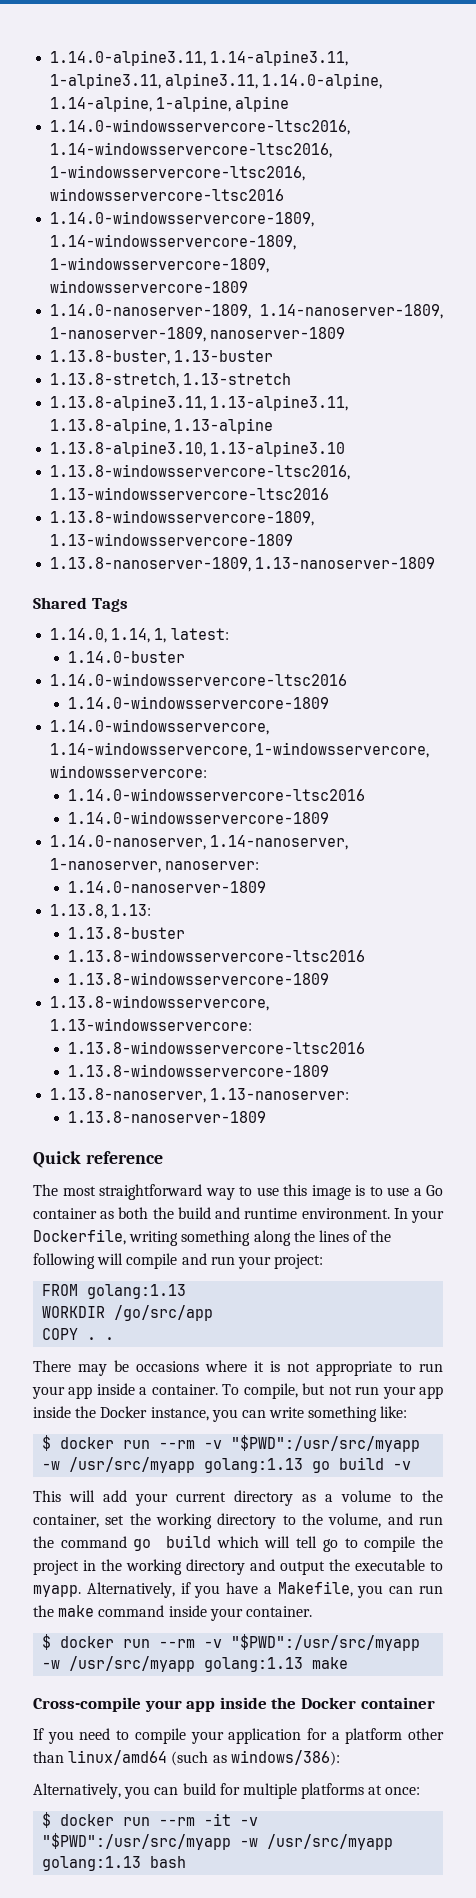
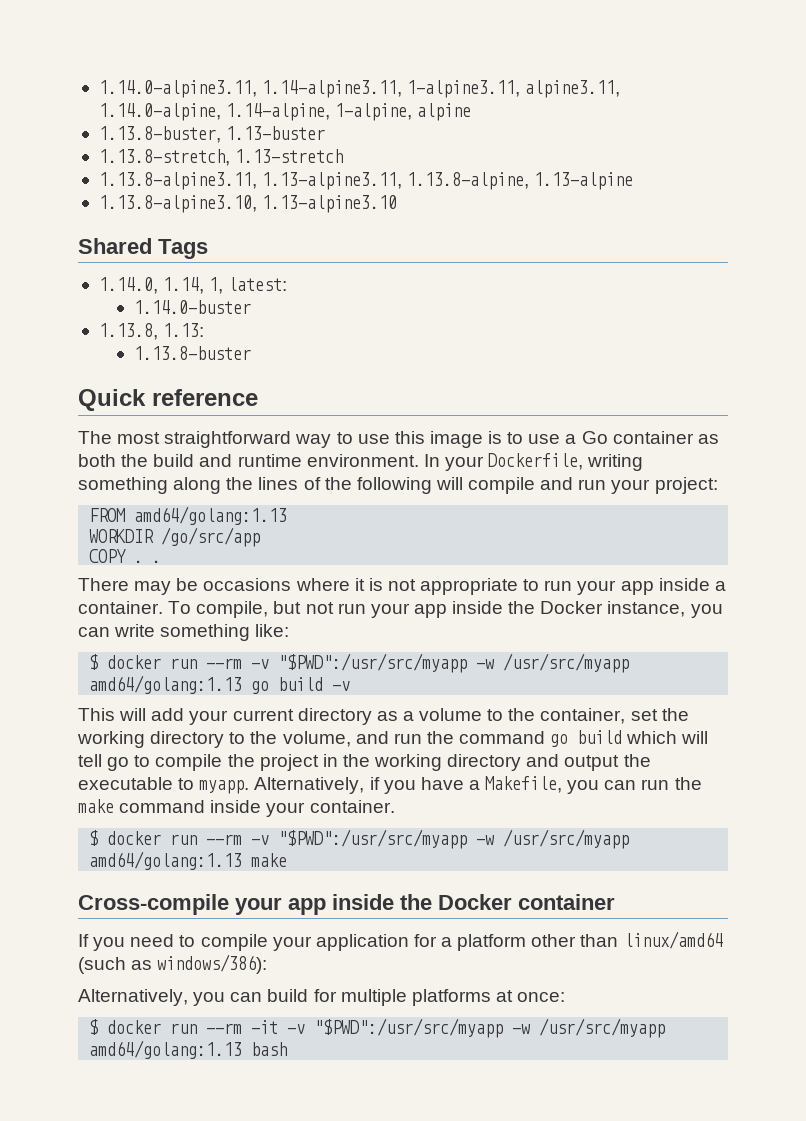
[50,119,351,135] [50,142,333,158] [50,165,306,181] [50,188,285,201] [50,211,315,227] [50,234,297,250] [50,257,270,273] [50,280,249,293] [50,304,443,319] [50,327,346,342] // 1.14.0-windowsservercore-ltsc2016, 1.14-windowsservercore-ltsc2016, 1-windowsservercore-ltsc2016, windowsservercore-ltsc2016 // 1.14.0-windowsservercore-1809, 1.14-windowsservercore-1809, 1-windowsservercore-1809, windowsservercore-1809 // 1.14.0-nanoserver-1809, 1.14-nanoserver-1809, 1-nanoserver-1809, nanoserver-1809 -> (472, 112) none
[50,464,351,480] [50,487,330,500] [50,510,315,526] [50,533,294,546] [50,557,436,572] // 1.13.8-windowsservercore-ltsc2016, 1.13-windowsservercore-ltsc2016 // 1.13.8-windowsservercore-1809, 1.13-windowsservercore-1809 // 1.13.8-nanoserver-1809, 1.13-nanoserver-1809 -> (398, 204) none
[50,673,348,686] [68,696,330,709] [50,719,270,735] [50,742,430,758] [50,765,208,778] [68,788,366,801] [68,811,330,824] [50,835,349,850] [50,858,260,873] [68,881,267,893] [50,904,152,919] [68,927,186,939] [68,949,366,962] [68,972,330,985] [50,995,270,1011] [50,1018,253,1031] [68,1041,366,1054] [68,1064,330,1077] [50,1088,350,1103] [68,1111,267,1123] 1.14.0-windowsservercore-ltsc2016 // 1.14.0-windowsservercore-1809 // 1.14.0-windowsservercore, 1.14-windowsservercore, 1-windowsservercore, windowsservercore: // 1.14.0-windowsservercore-ltsc2016 // 1.14.0-windowsservercore-1809 // 1.14.0-nanoserver, 1.14-nanoserver, 1-nanoserver, nanoserver: // 1.14.0-nanoserver-1809 // 1.13.8, 1.13: // 1.13.8-buster // 1.13.8-windowsservercore-ltsc2016 // 1.13.8-windowsservercore-1809 // 1.13.8-windowsservercore, 1.13-windowsservercore: // 1.13.8-windowsservercore-ltsc2016 // 1.13.8-windowsservercore-1809 // 1.13.8-nanoserver, 1.13-nanoserver: // 1.13.8-nanoserver-1809 -> [98,323,205,340] [133,346,251,360] 1.13.8, 1.13: // 1.13.8-buster
[87,1284,187,1299] golang:1.13 -> [134,506,288,525] amd64/golang:1.13
[204,1458,304,1473] golang:1.13 -> [89,675,243,694] amd64/golang:1.13
[204,1657,304,1672] golang:1.13 -> [89,851,243,870] amd64/golang:1.13
[42,1856,142,1871] golang:1.13 -> [89,1040,243,1059] amd64/golang:1.13

